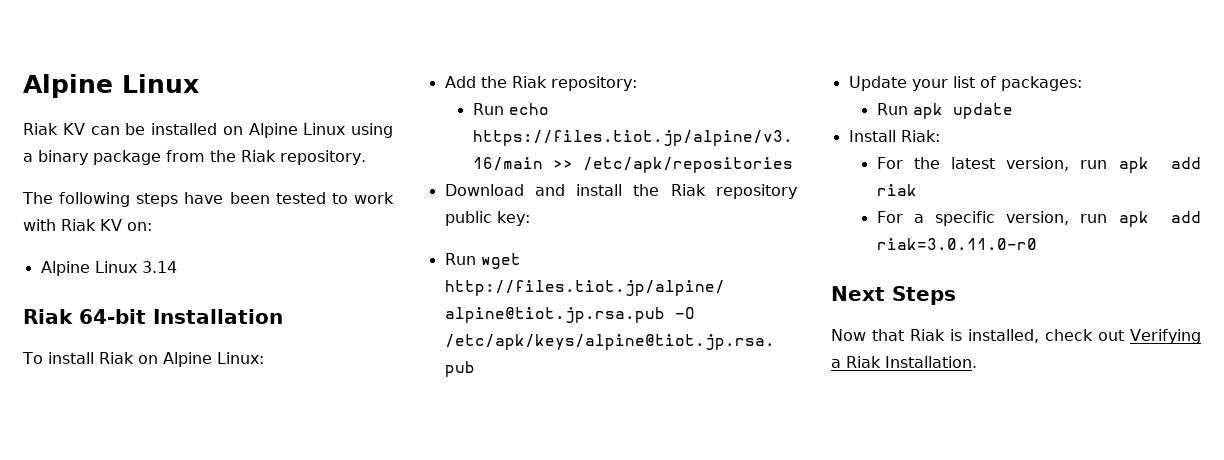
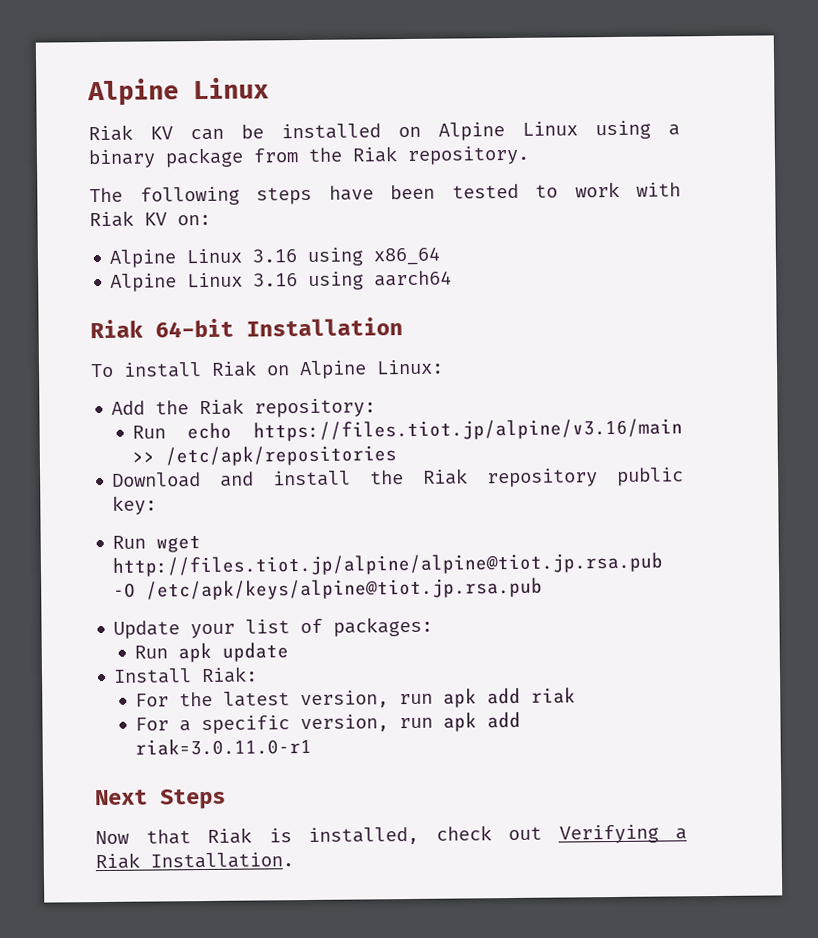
[141,261,177,273] 3.14 -> [252,246,442,266] [110,270,453,292] 3.16 using x86_64 // Alpine Linux 3.16 using aarch64
[876,238,1037,250] riak=3.0.11.0-r0 -> [135,737,313,756] riak=3.0.11.0-r1

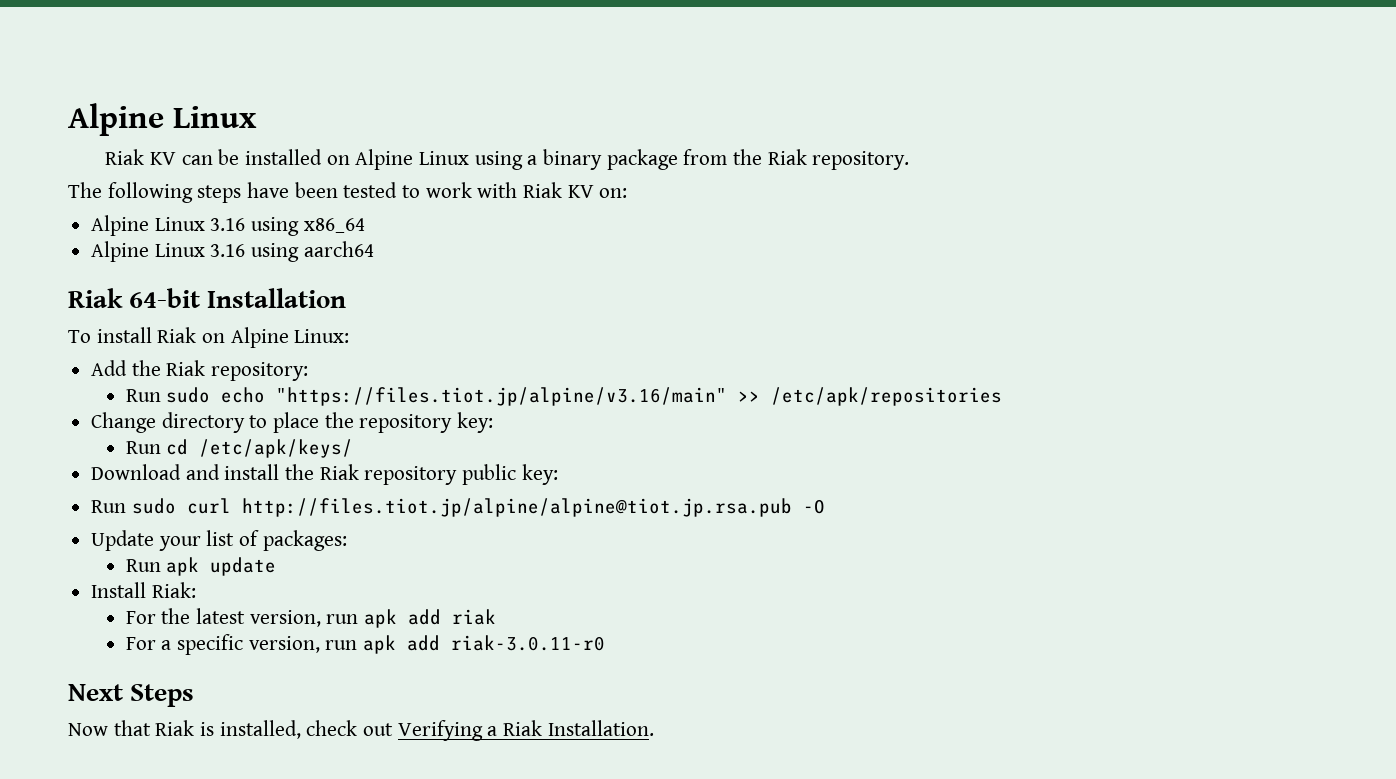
[187,418,683,442] echo https://files.tiot.jp/alpine/v3.16/main -> [166,387,728,406] sudo echo "https://files.tiot.jp/alpine/v3.16/main"
(398, 456) none -> [91,412,494,433] [125,439,354,458] // Change directory to place the repository key: // Run cd /etc/apk/keys/
[156,535,202,553] wget -> [131,498,231,514] sudo curl
[146,577,544,601] /etc/apk/keys/alpine@tiot.jp.rsa.pub -> (825, 506) none
[135,737,313,756] riak=3.0.11.0-r1 -> [450,635,605,651] riak-3.0.11-r0

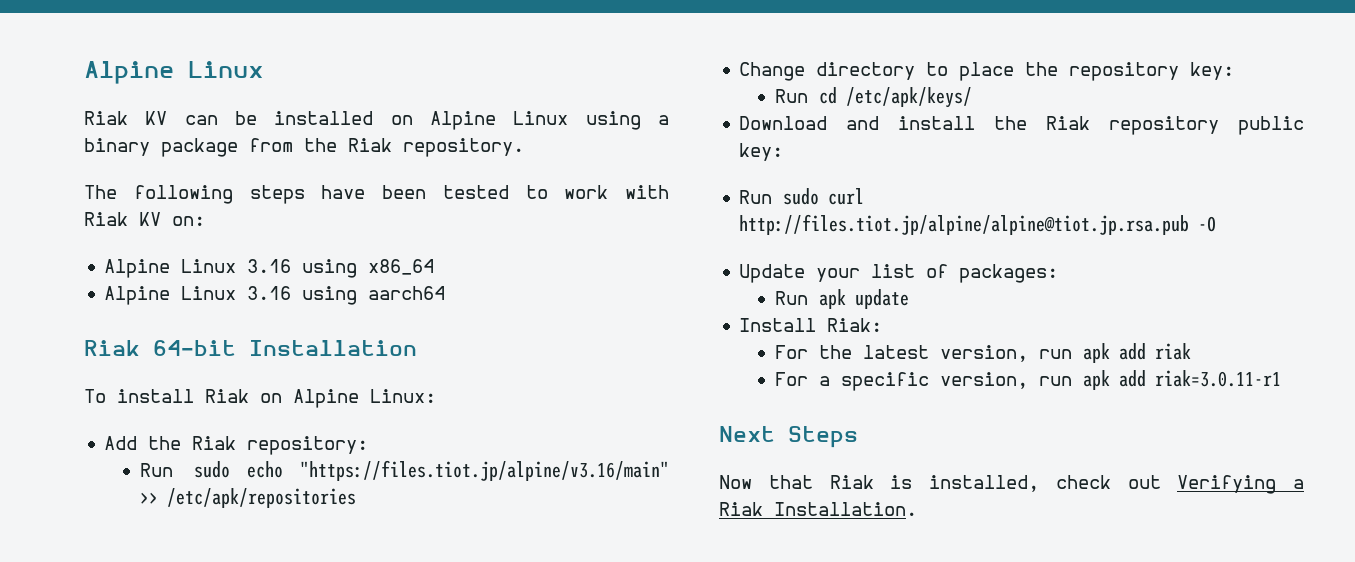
[450,635,605,651] riak-3.0.11-r0 -> [1154,370,1281,387] riak=3.0.11-r1

